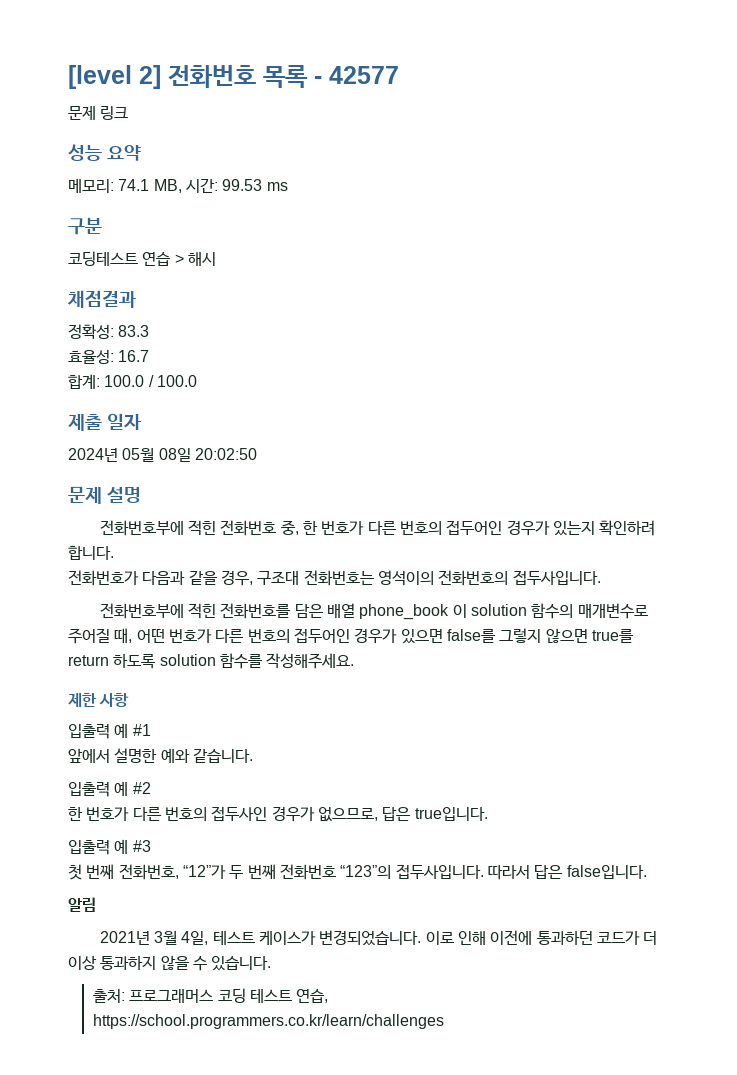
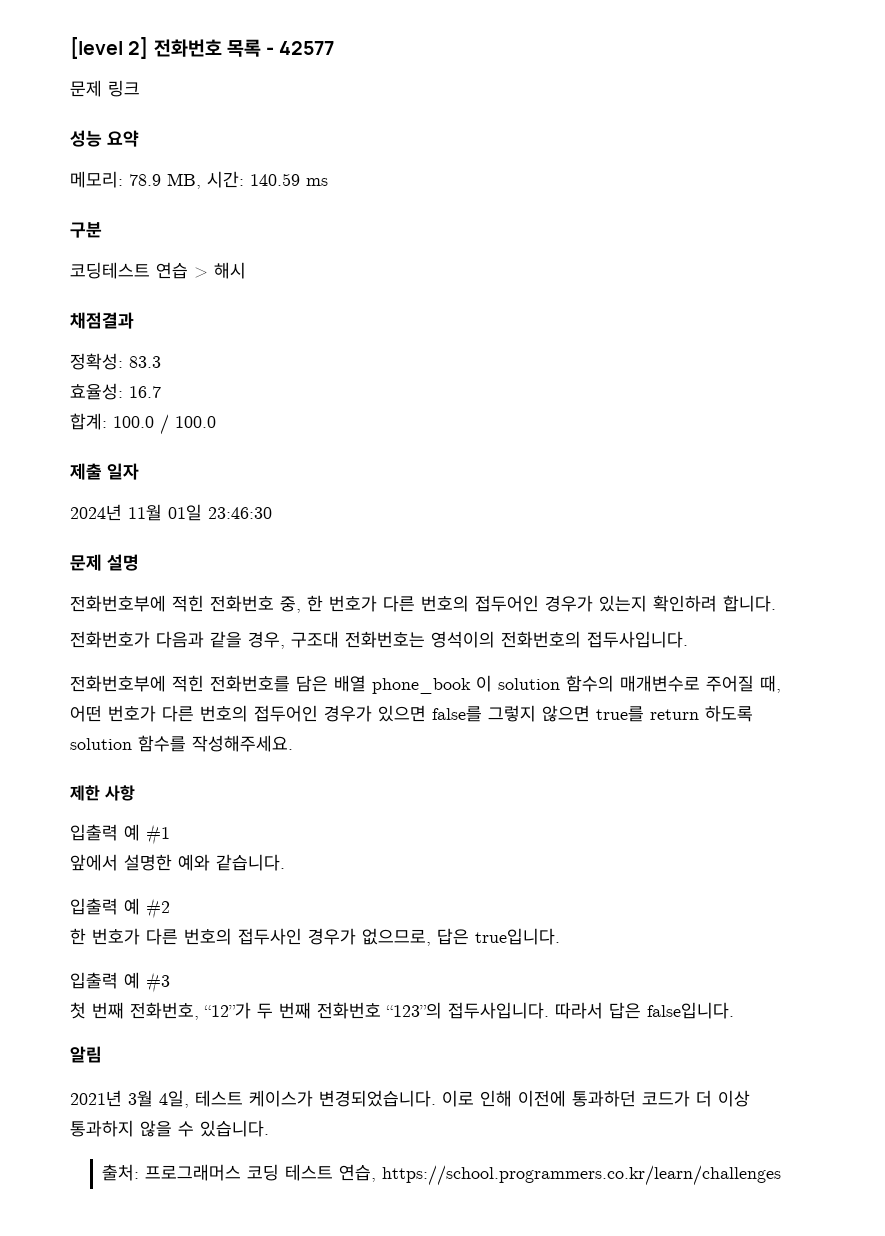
[118,179,150,191] 74.1 -> [129,174,161,186] 78.9
[222,179,263,191] 99.53 -> [250,173,300,186] 140.59
[122,447,257,462] 05월 08일 20:02:50 -> [128,504,272,521] 11월 01일 23:46:30

